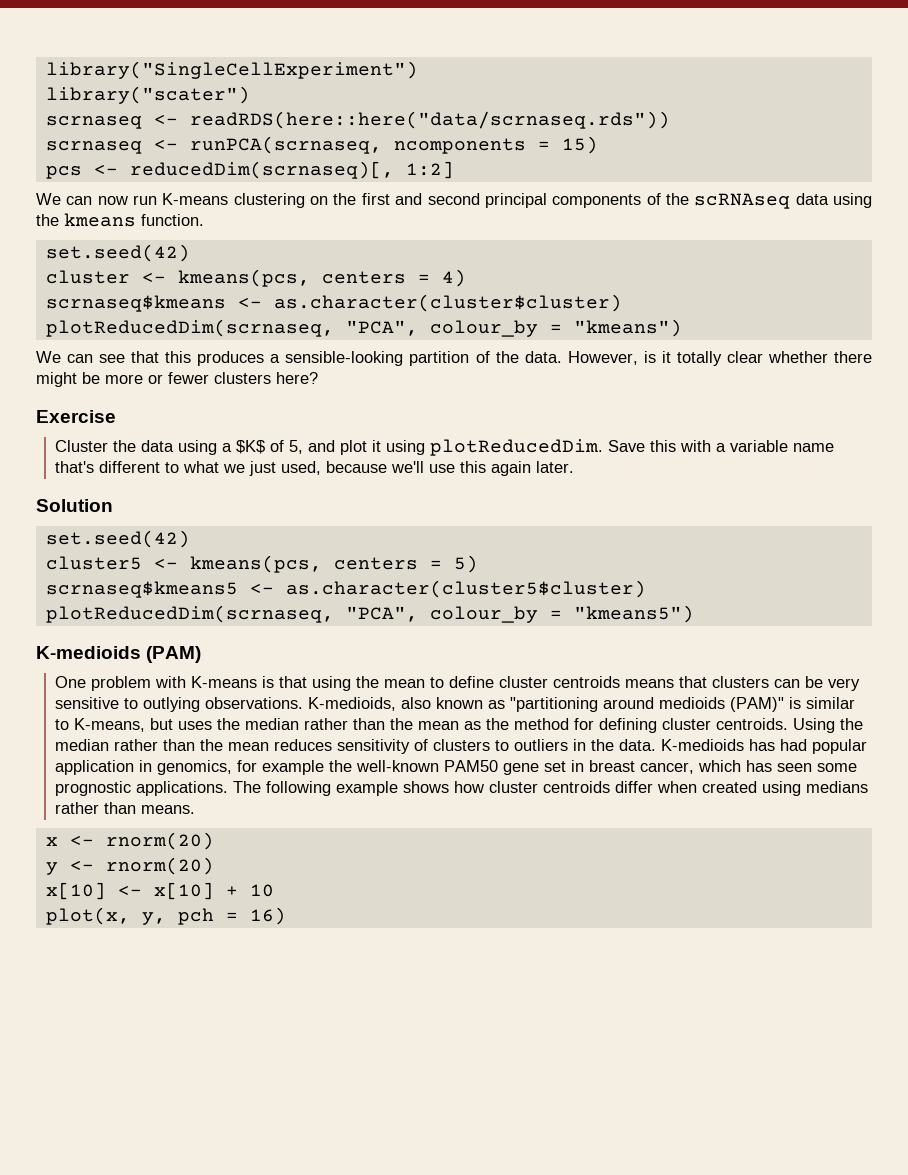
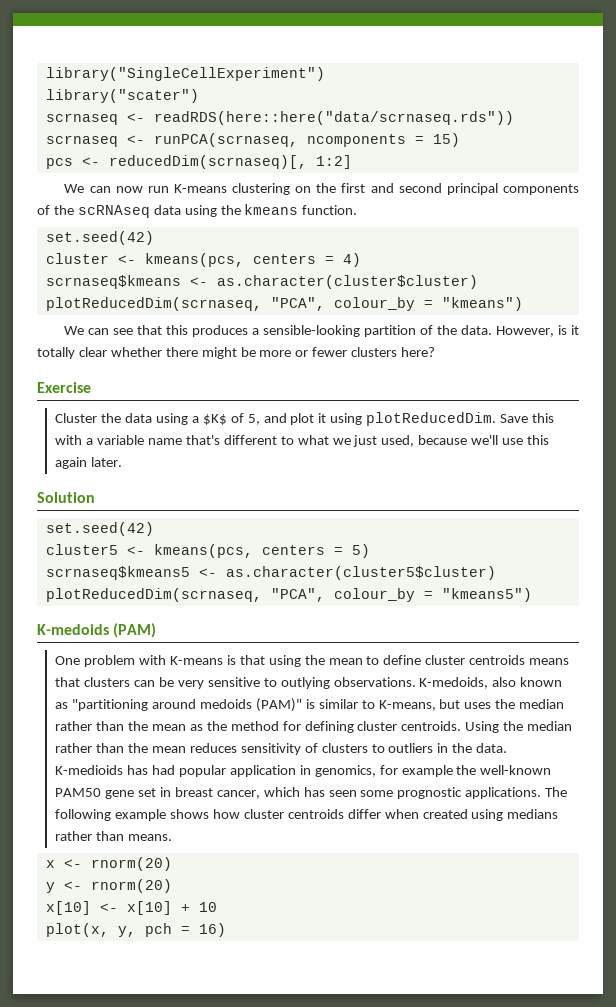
[36,646,141,659] K-medioids -> [37,624,109,635] K-medoids
[308,697,397,711] K-medioids, -> [419,677,489,689] K-medoids,
[659,697,726,709] medioids -> [199,699,252,709] medoids

